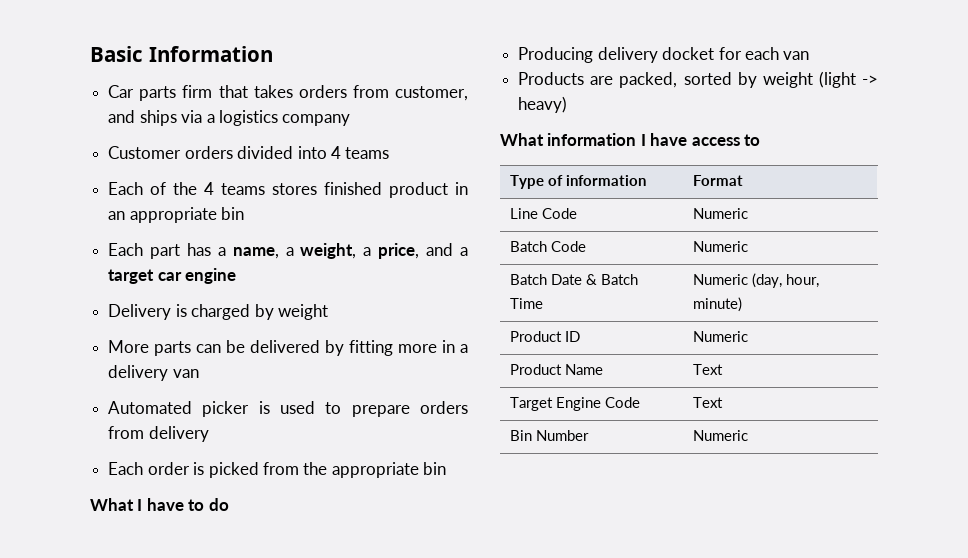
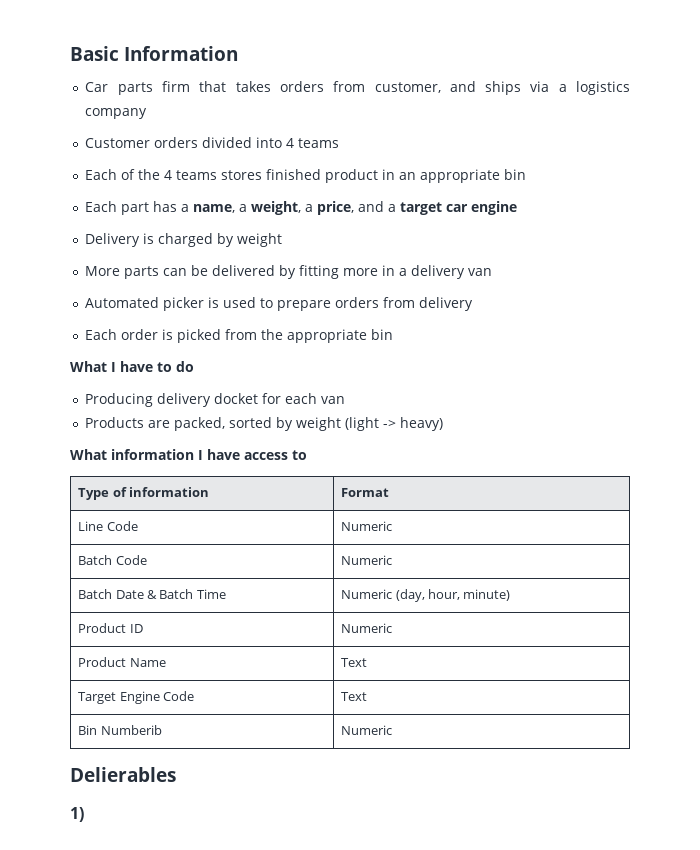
[536,430,590,441] [693,430,749,441] Number | Numeric -> [100,725,162,735] [341,725,393,735] [70,767,176,782] [70,807,84,822] Numberib | Numeric // Delierables // 1)

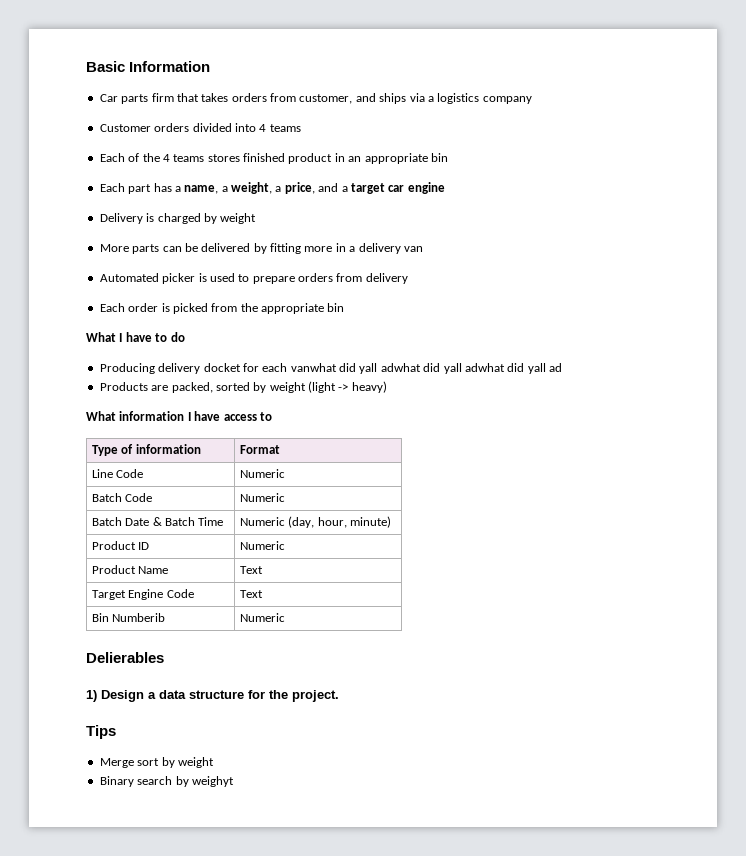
[321,396,346,404] van -> [290,363,562,374] vanwhat did yall adwhat did yall adwhat did yall ad
(84, 814) none -> [101,690,339,702] [86,725,116,739] [99,757,214,768] [99,776,234,787] Design a data structure for the project. // Tips // Merge sort by weight // Binary search by weighyt

